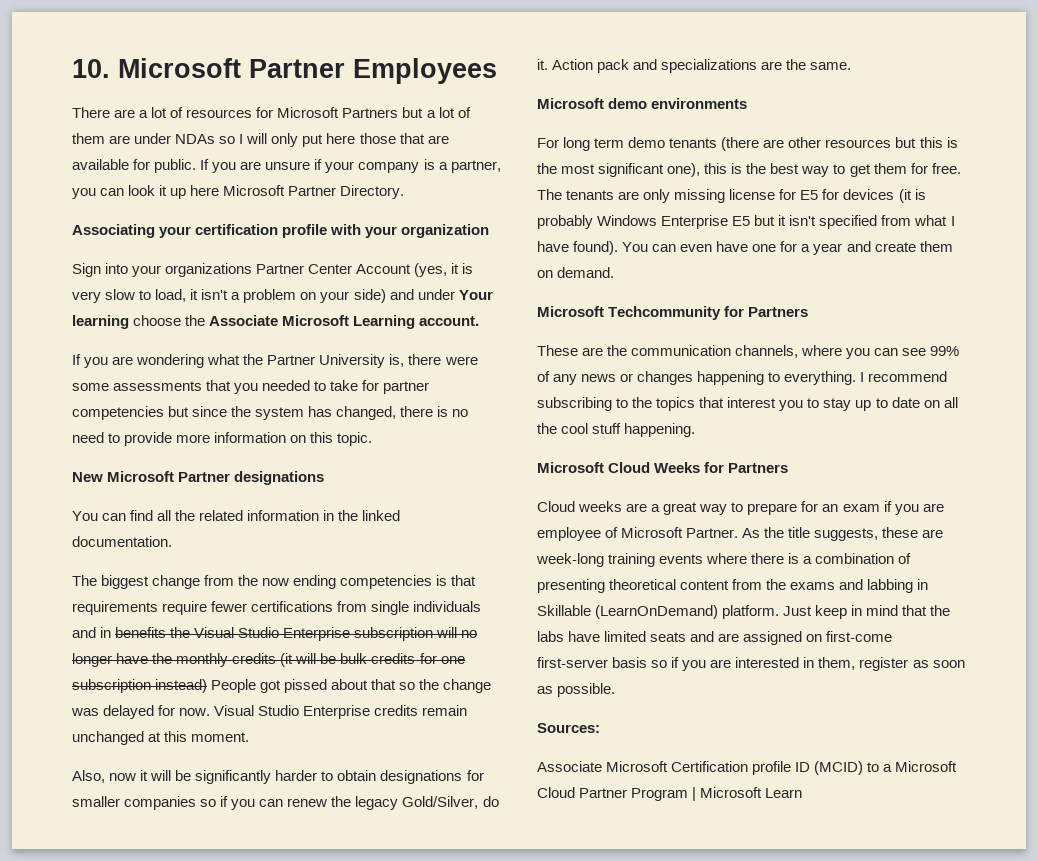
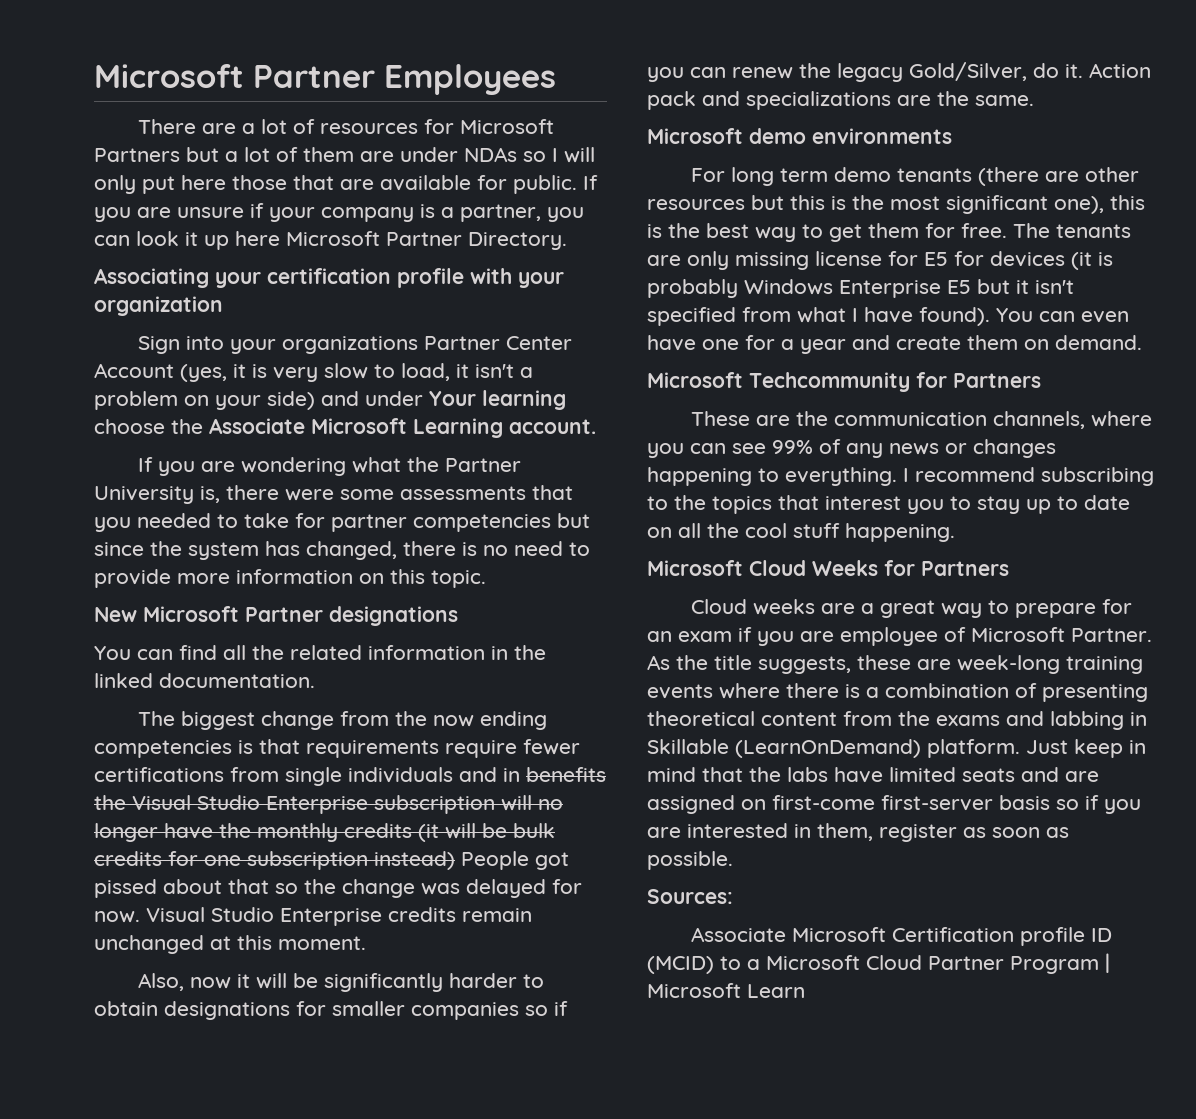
[72,59,110,78] 10. -> (94, 76) none

